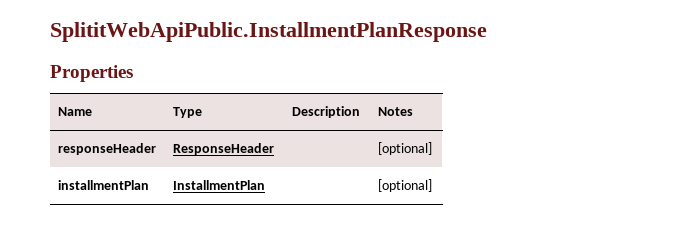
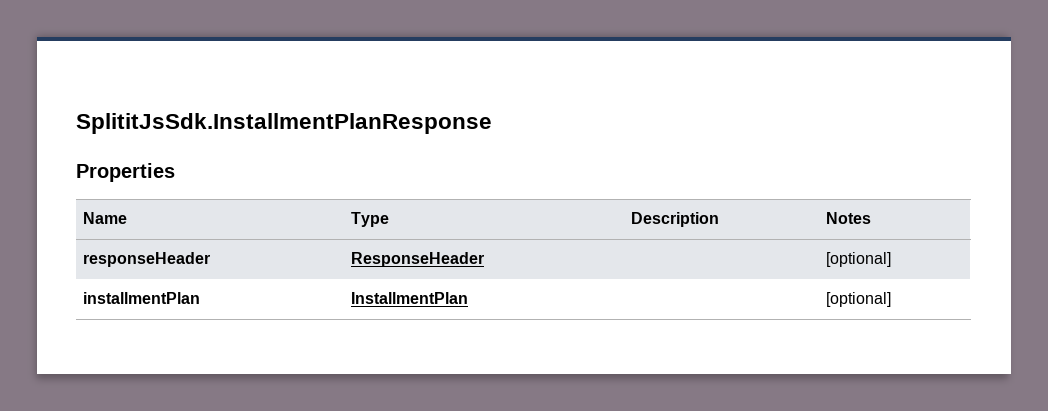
[50,22,487,42] SplititWebApiPublic.InstallmentPlanResponse -> [76,113,492,134] SplititJsSdk.InstallmentPlanResponse

